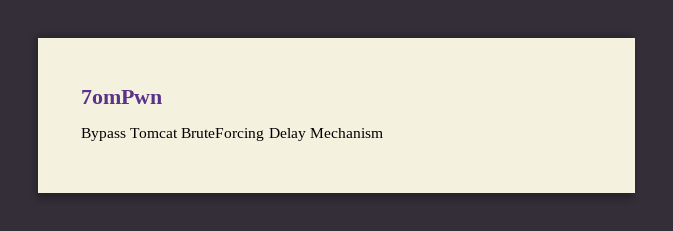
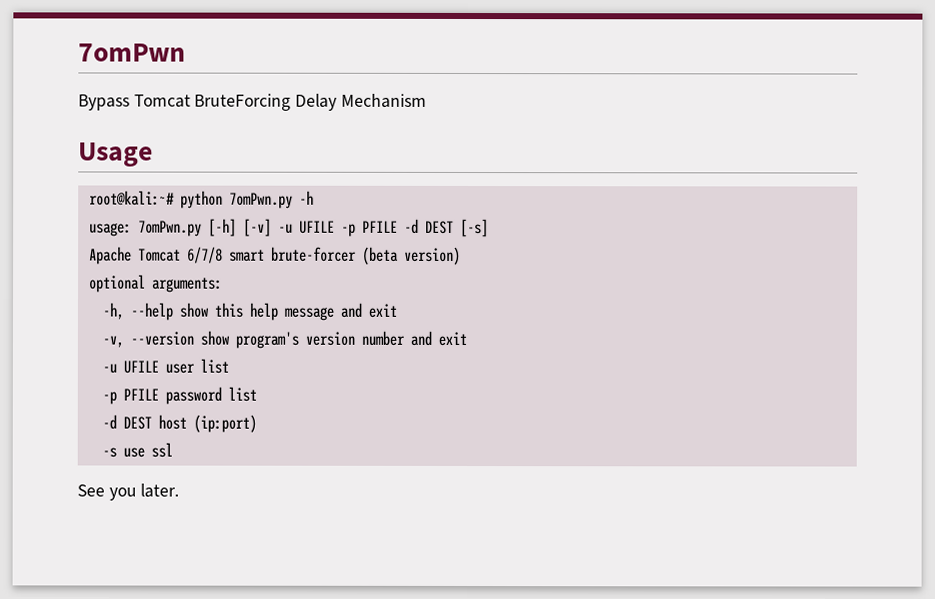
(383, 133) none -> [78,142,153,167] [88,190,314,209] [88,218,489,238] [88,246,461,265] [88,274,223,293] [101,302,397,321] [101,330,467,349] [101,358,229,374] [101,386,257,405] [101,414,257,433] [101,442,173,458] [77,483,180,501] // Usage // root@kali:~# python 7omPwn.py -h // usage: 7omPwn.py [-h] [-v] -u UFILE -p PFILE -d DEST [-s] // Apache Tomcat 6/7/8 smart brute-forcer (beta version) // optional arguments: // -h, --help show this help message and exit // -v, --version show program's version number and exit // -u UFILE user list // -p PFILE password list // -d DEST host (ip:port) // -s use ssl // See you later.

